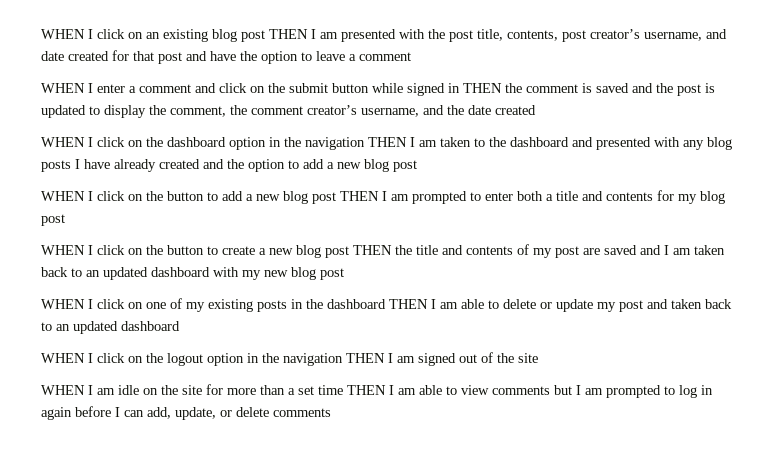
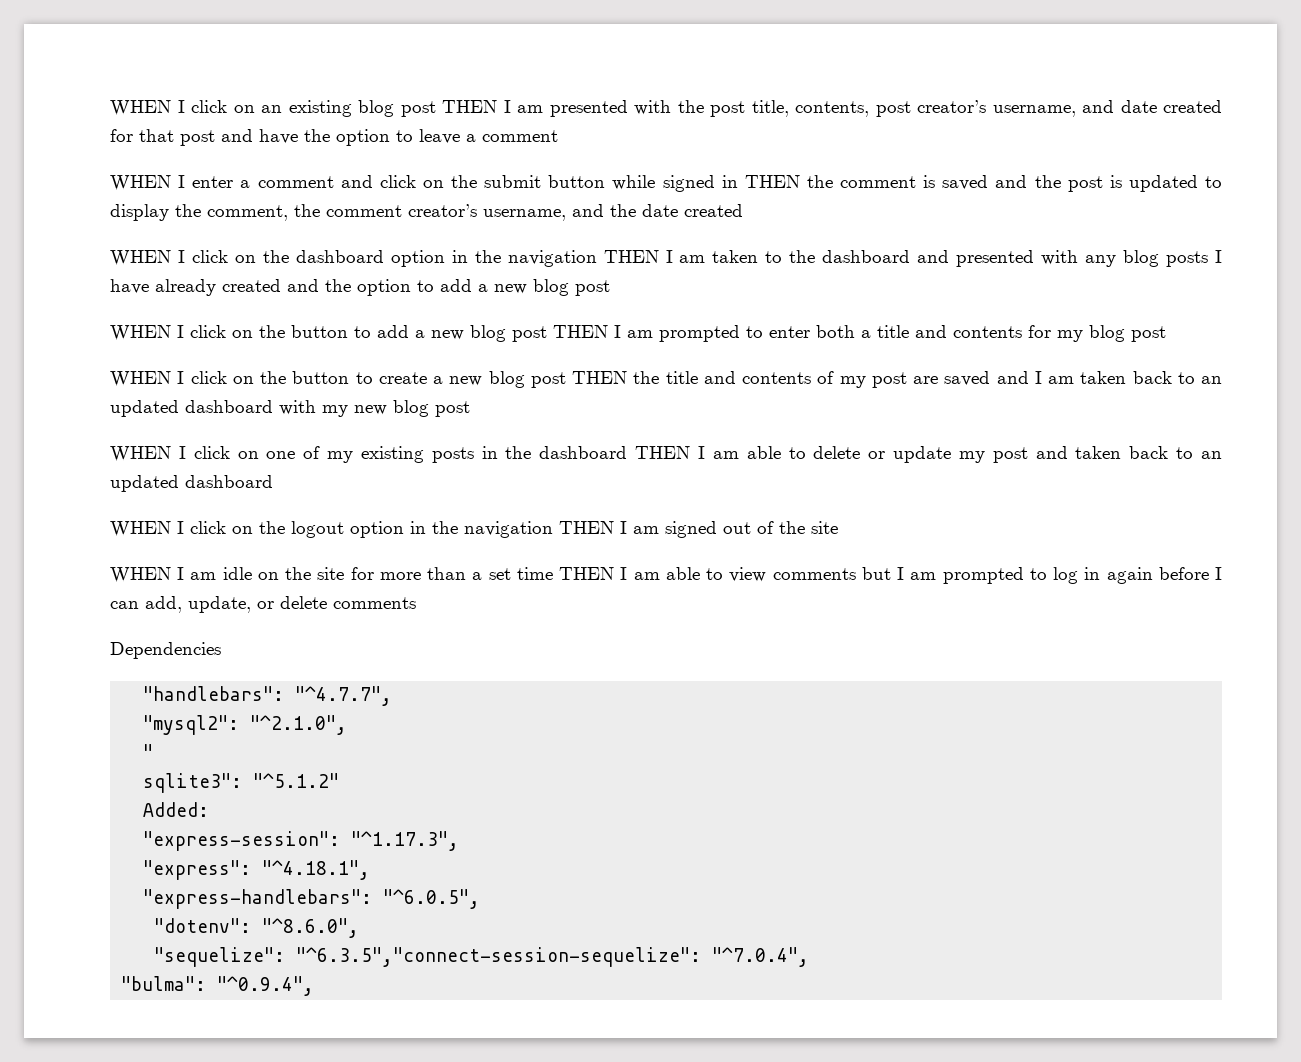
(331, 412) none -> [110,642,221,659] [143,686,393,706] [143,715,348,735] [143,744,154,759] [143,773,340,793] [143,802,210,817] [143,831,460,851] [143,860,371,880] [143,889,481,909] [154,918,360,938] [154,947,810,967] [121,976,315,996] // Dependencies // "handlebars": "^4.7.7", // "mysql2": "^2.1.0", // " // sqlite3": "^5.1.2" // Added: // "express-session": "^1.17.3", // "express": "^4.18.1", // "express-handlebars": "^6.0.5", // "dotenv": "^8.6.0", // "sequelize": "^6.3.5","connect-session-sequelize": "^7.0.4", // "bulma": "^0.9.4",

